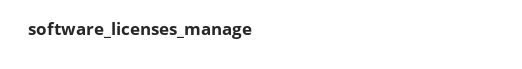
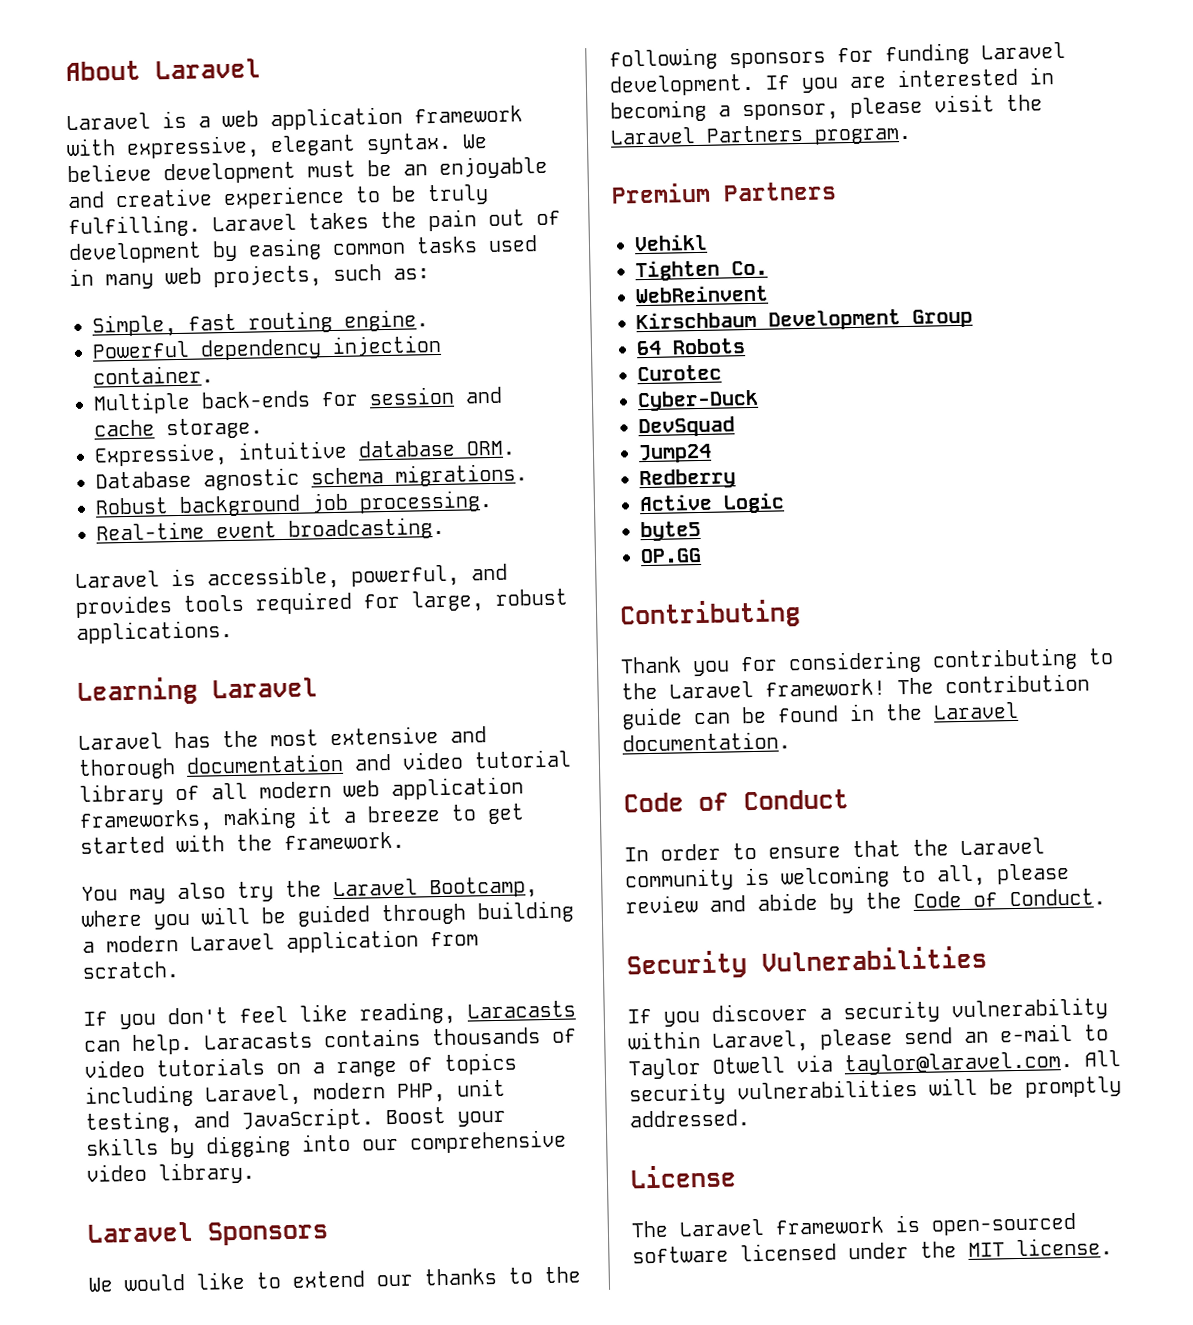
[28,22,252,39] software_licenses_manage -> [65,58,261,82] [66,105,523,131] [66,132,488,160] [67,155,548,185] [67,183,489,210] [68,209,561,239] [68,235,538,265] [69,264,430,290] [92,309,429,338] [92,334,442,361] [93,365,214,385] [93,386,502,415] [94,417,263,440] [94,439,515,468] [95,463,528,491] [95,489,493,517] [96,516,445,541] [75,563,508,591] [75,588,568,618] [76,619,233,644] [77,676,318,706] [78,726,487,750] [78,749,571,780] [79,776,524,806] [79,803,525,833] [80,831,405,854] [81,876,538,905] [81,900,574,930] [82,929,479,954] [82,961,179,979] [83,1000,576,1030] [84,1027,577,1055] [84,1052,517,1078] [85,1078,506,1108] [85,1106,506,1135] [86,1129,567,1159] [86,1161,255,1185] [87,1220,329,1246] [88,1266,581,1292] [609,41,1066,71] [609,67,1054,97] [610,94,1043,123] [610,124,912,145] [611,181,837,204] [634,233,708,252] [635,259,768,282] [635,284,769,304] [636,308,973,331] [636,338,746,356] [637,364,722,382] [637,389,759,412] [638,416,735,438] [638,443,712,464] [639,468,736,490] [639,492,785,514] [640,520,701,542] [640,547,702,564] [619,599,801,630] [620,647,1114,677] [621,673,1090,700] [621,701,1019,730] [622,731,791,752] [623,789,849,813] [624,837,1045,862] [624,862,1070,892] [625,888,1106,914] [626,945,987,980] [627,997,1108,1027] [628,1023,1109,1053] [628,1050,1121,1080] [629,1076,1122,1106] [629,1109,750,1128] [630,1164,737,1189] [631,1212,1077,1238] [632,1237,1113,1264] About Laravel // Laravel is a web application framework with expressive, elegant syntax. We believe development must be an enjoyable and creative experience to be truly fulfilling. Laravel takes the pain out of development by easing common tasks used in many web projects, such as: // Simple, fast routing engine. // Powerful dependency injection container. // Multiple back-ends for session and cache storage. // Expressive, intuitive database ORM. // Database agnostic schema migrations. // Robust background job processing. // Real-time event broadcasting. // Laravel is accessible, powerful, and provides tools required for large, robust applications. // Learning Laravel // Laravel has the most extensive and thorough documentation and video tutorial library of all modern web application frameworks, making it a breeze to get started with the framework. // You may also try the Laravel Bootcamp, where you will be guided through building a modern Laravel application from scratch. // If you don't feel like reading, Laracasts can help. Laracasts contains thousands of video tutorials on a range of topics including Laravel, modern PHP, unit testing, and JavaScript. Boost your skills by digging into our comprehensive video library. // Laravel Sponsors // We would like to extend our thanks to the following sponsors for funding Laravel development. If you are interested in becoming a sponsor, please visit the Laravel Partners program. // Premium Partners // Vehikl // Tighten Co. // WebReinvent // Kirschbaum Development Group // 64 Robots // Curotec // Cyber-Duck // DevSquad // Jump24 // Redberry // Active Logic // byte5 // OP.GG // Contributing // Thank you for considering contributing to the Laravel framework! The contribution guide can be found in the Laravel documentation. // Code of Conduct // In order to ensure that the Laravel community is welcoming to all, please review and abide by the Code of Conduct. // Security Vulnerabilities // If you discover a security vulnerability within Laravel, please send an e-mail to Taylor Otwell via taylor@laravel.com. All security vulnerabilities will be promptly addressed. // License // The Laravel framework is open-sourced software licensed under the MIT license.

